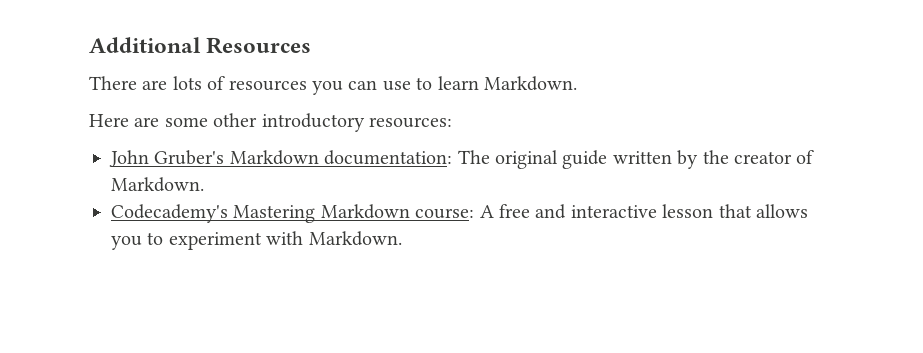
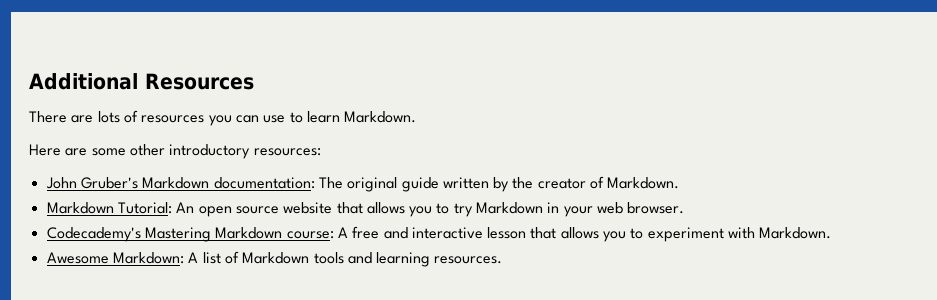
(204, 184) none -> [46,202,685,217] // Markdown Tutorial: An open source website that allows you to try Markdown in your web browser.
(402, 238) none -> [46,251,503,267] // Awesome Markdown: A list of Markdown tools and learning resources.

